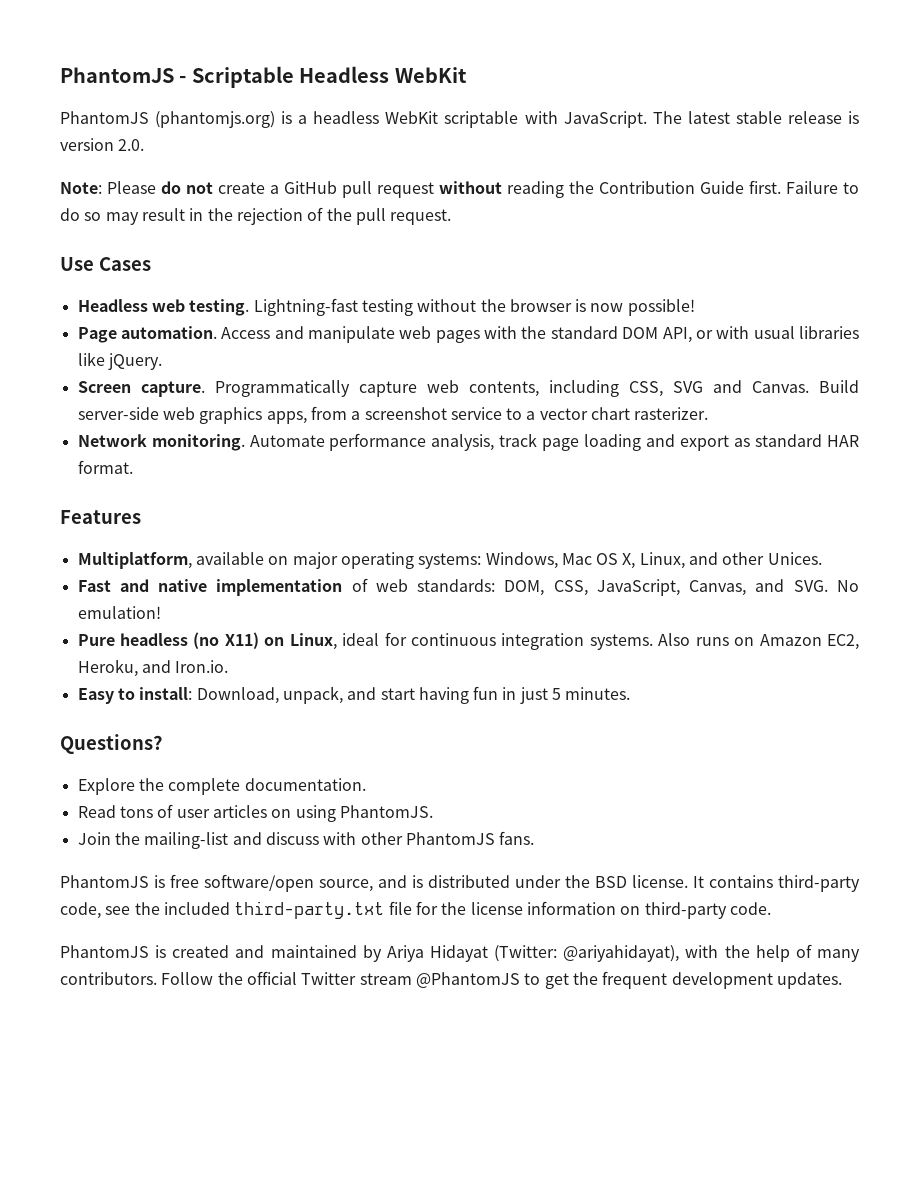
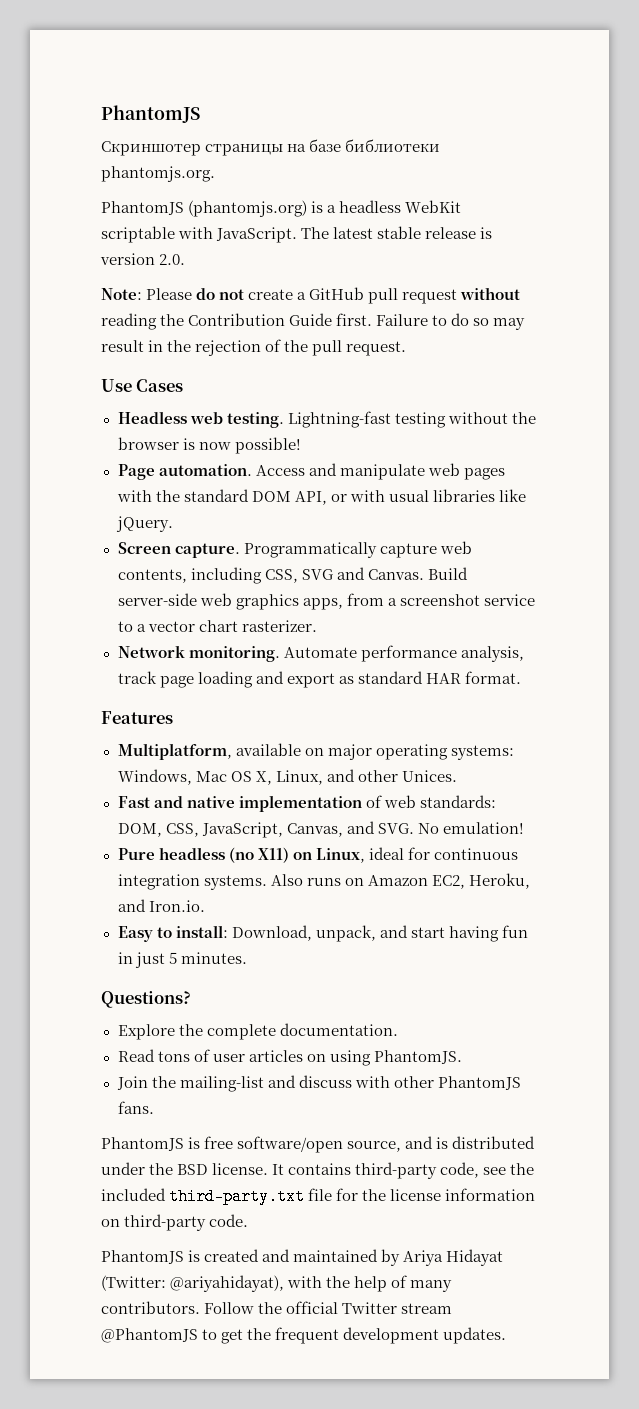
[60,66,467,88] PhantomJS - Scriptable Headless WebKit -> [101,105,200,123] [101,139,441,156] [101,166,215,182] PhantomJS // Скриншотер страницы на базе библиотеки phantomjs.org.

